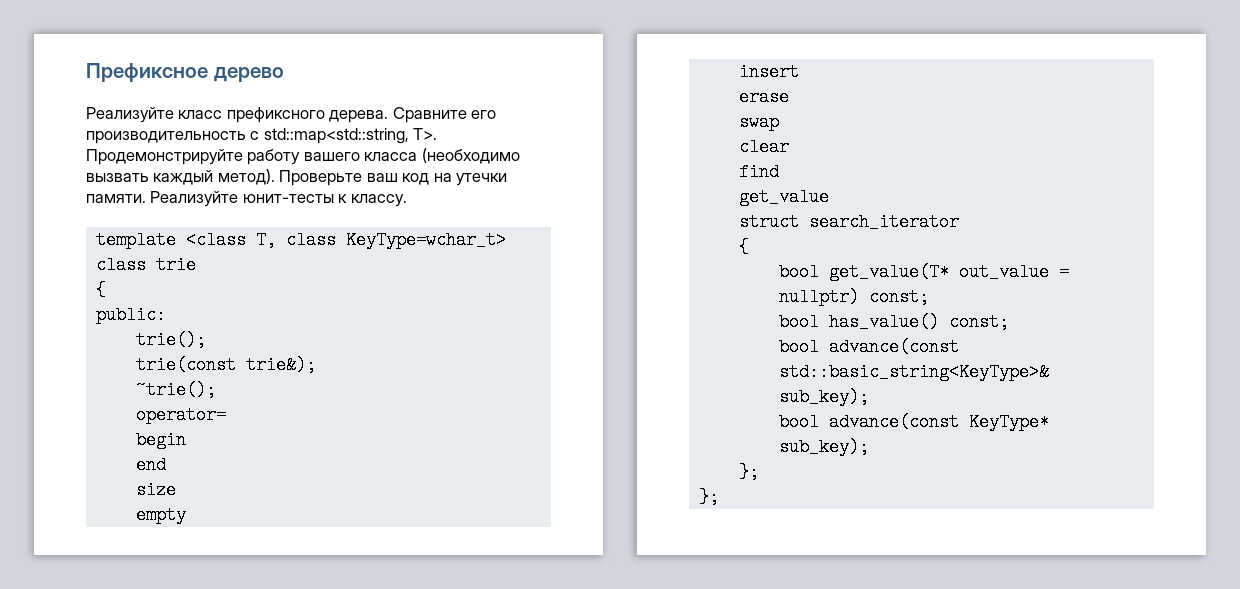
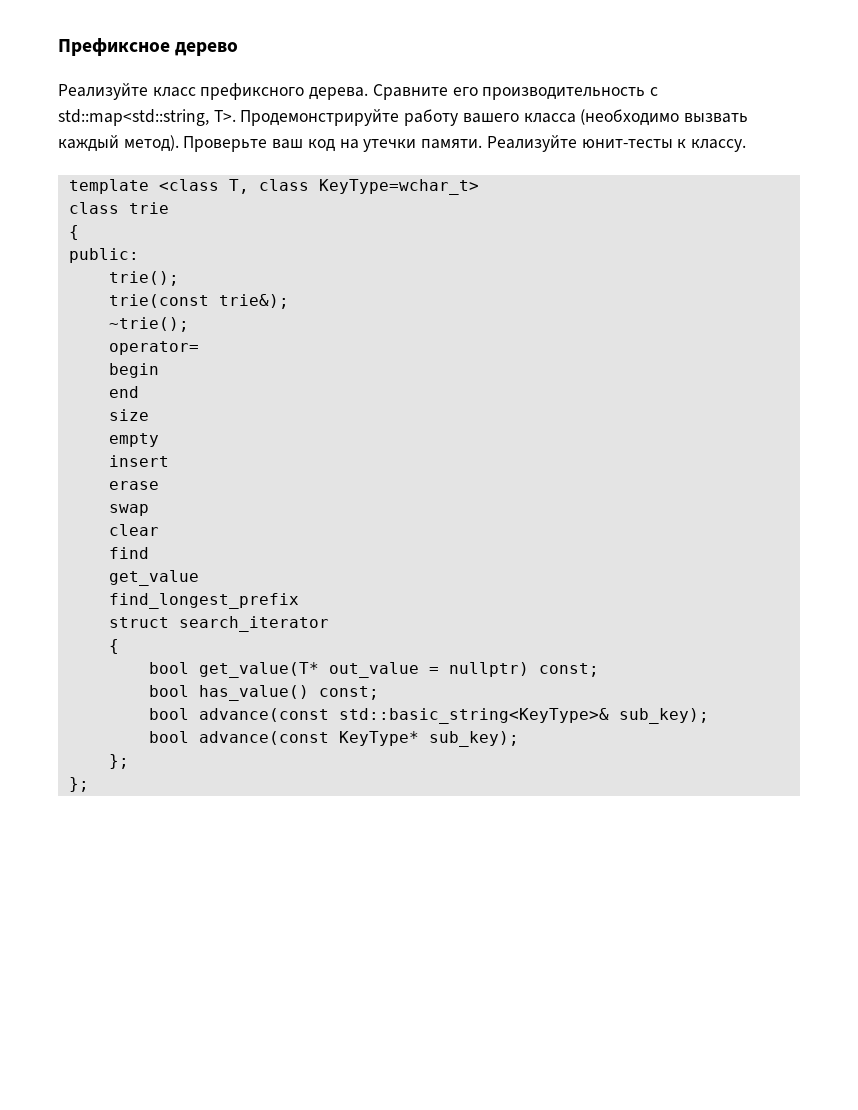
(829, 197) none -> [108,593,299,609] // find_longest_prefix

